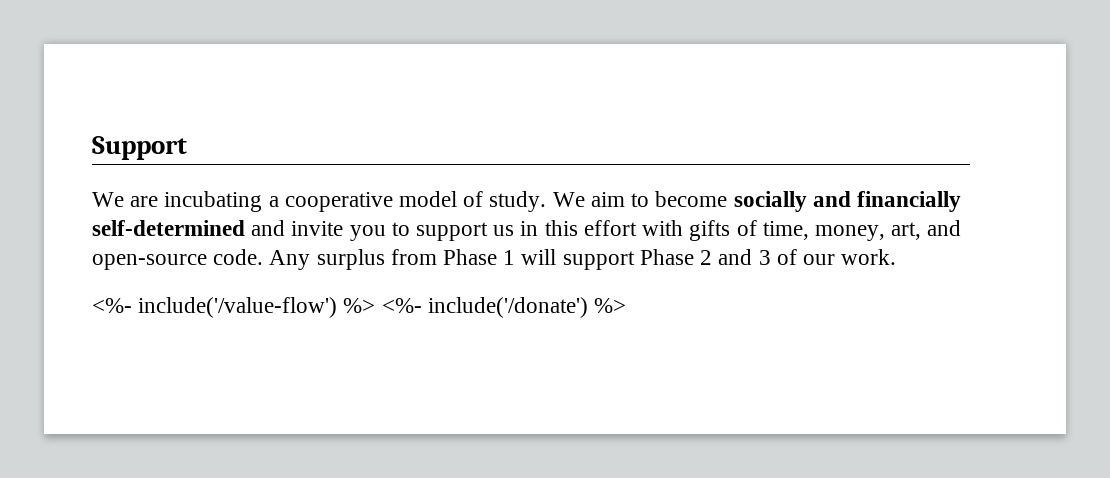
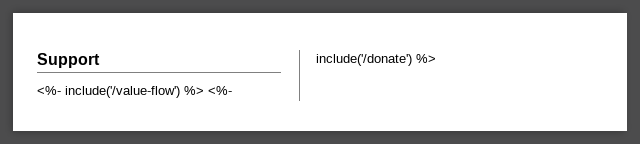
[92,191,961,212] [92,220,962,241] [92,249,897,270] // We are incubating a cooperative model of study. We aim to become socially and financially self-determined and invite you to support us in this effort with gifts of time, money, art, and open-source code. Any surplus from Phase 1 will support Phase 2 and 3 of our work. -> (100, 60) none

